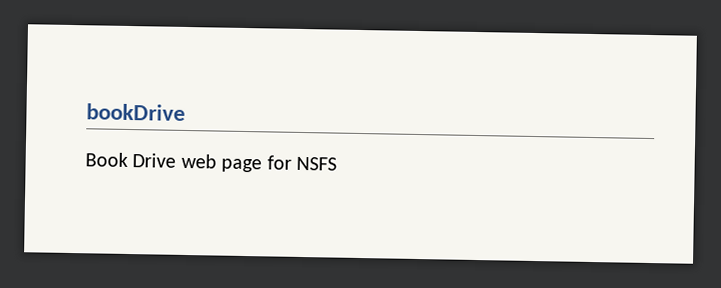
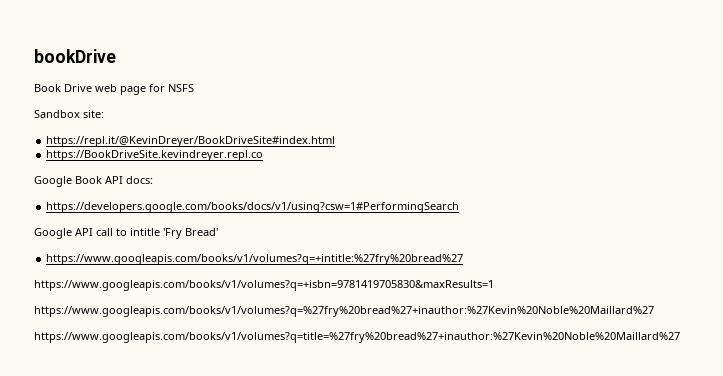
(337, 163) none -> [34,110,104,118] [46,136,336,147] [46,150,264,161] [34,176,153,187] [46,202,460,213] [34,228,218,239] [46,254,464,265] [34,280,494,291] [34,306,654,317] [34,332,680,343] // Sandbox site: // https://repl.it/@KevinDreyer/BookDriveSite#index.html // https://BookDriveSite.kevindreyer.repl.co // Google Book API docs: // https://developers.google.com/books/docs/v1/using?csw=1#PerformingSearch // Google API call to intitle 'Fry Bread' // https://www.googleapis.com/books/v1/volumes?q=+intitle:%27fry%20bread%27 // https://www.googleapis.com/books/v1/volumes?q=+isbn=9781419705830&maxResults=1 // https://www.googleapis.com/books/v1/volumes?q=%27fry%20bread%27+inauthor:%27Kevin%20Noble%20Maillard%27 // https://www.googleapis.com/books/v1/volumes?q=title=%27fry%20bread%27+inauthor:%27Kevin%20Noble%20Maillard%27

